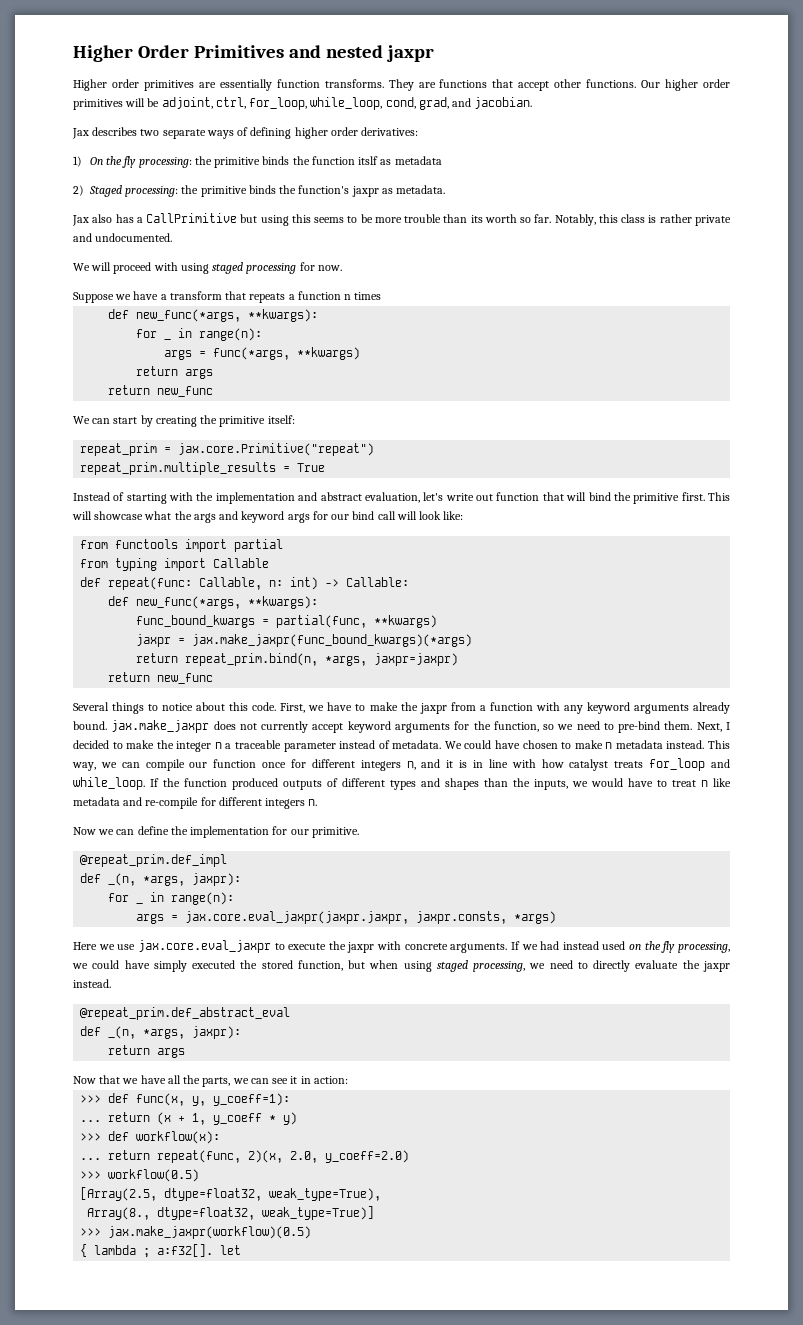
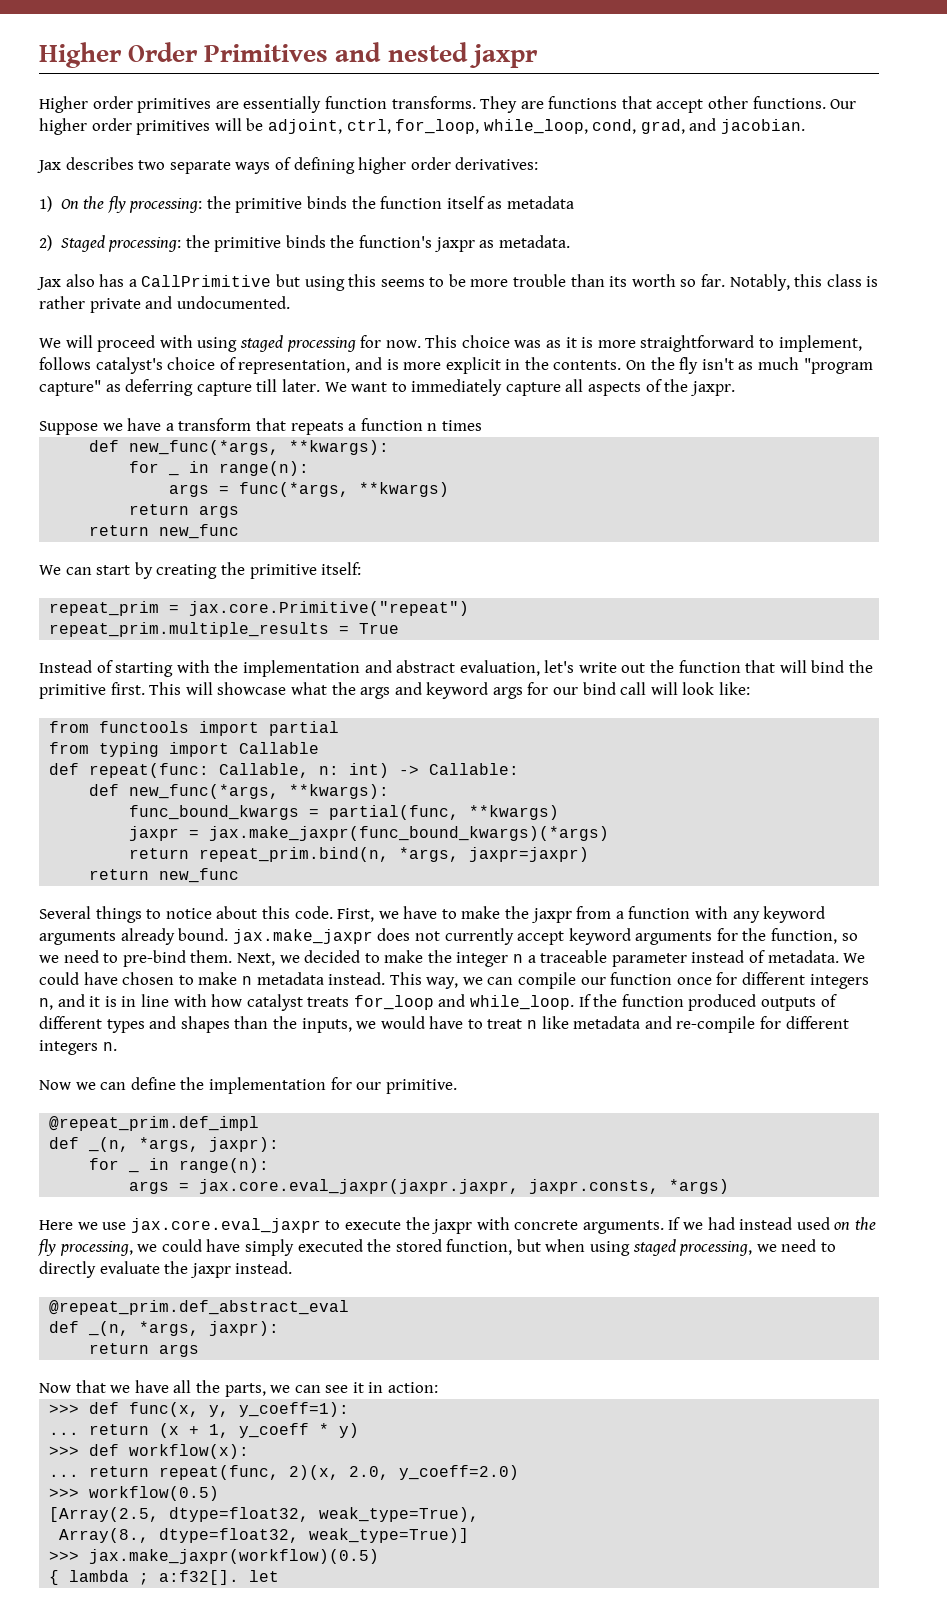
[358,156,379,165] itslf -> [446,196,485,209] itself
(342, 268) none -> [425,335,862,352] [39,357,873,374] [39,379,735,396] This choice was as it is more straightforward to implement, follows catalyst's choice of representation, and is more explicit in the contents. On the fly isn't as much "program capture" as deferring capture till later. We want to immediately capture all aspects of the jaxpr.
(494, 497) none -> [650,660,675,673] the
[726,722,731,730] I -> [279,955,300,963] we

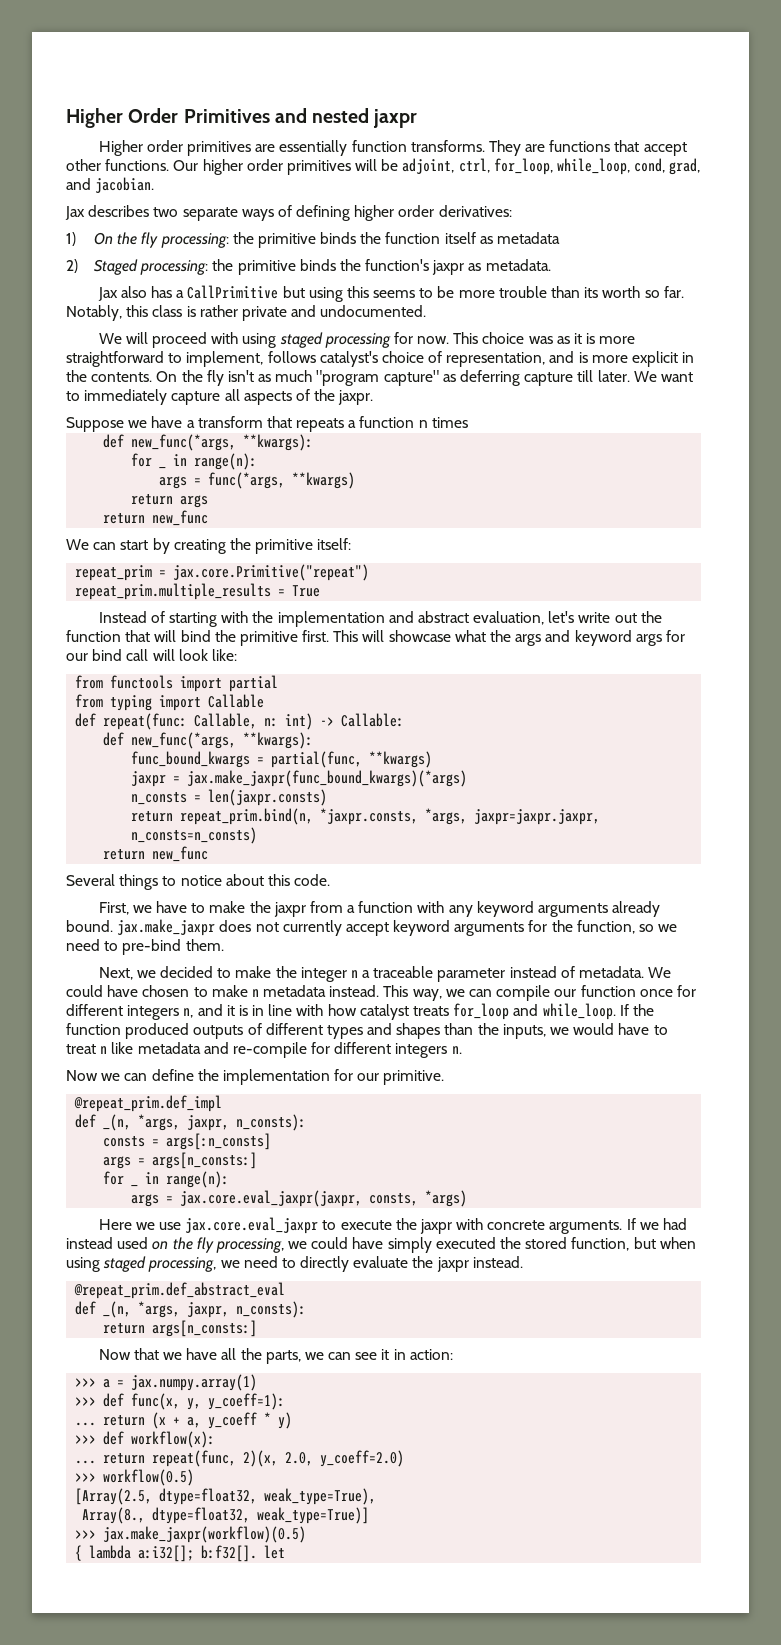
(610, 833) none -> [131,789,328,806] // n_consts = len(jaxpr.consts)
[399,847,590,862] *args, jaxpr=jaxpr) -> [320,808,601,825] [131,827,258,844] *jaxpr.consts, *args, jaxpr=jaxpr.jaxpr, n_consts=n_consts)
(333, 912) none -> (331, 880) //
(233, 956) none -> (224, 945) //
[209,1137,280,1152] [89,1158,120,1170] [128,1170,140,1173] [149,1158,270,1173] [129,1179,660,1194] jaxpr): // for _ in range(n): // args = jax.core.eval_jaxpr(jaxpr.jaxpr, jaxpr.consts, -> [187,1114,307,1131] [103,1133,272,1150] [103,1152,258,1169] [103,1171,139,1187] [145,1171,230,1188] [131,1190,419,1207] jaxpr, n_consts): // consts = args[:n_consts] // args = args[n_consts:] // for _ in range(n): // args = jax.core.eval_jaxpr(jaxpr, consts,
[209,1321,280,1336] [89,1343,200,1357] jaxpr): // return args -> [187,1301,307,1318] [103,1320,258,1337] jaxpr, n_consts): // return args[n_consts:]
(439, 1387) none -> [75,1374,258,1391] // >>> a = jax.numpy.array(1)
[209,1424,230,1438] 1, -> [187,1417,202,1428] a,
[139,1570,240,1585] ; a:f32[]. -> [138,1545,258,1562] a:i32[]; b:f32[].

